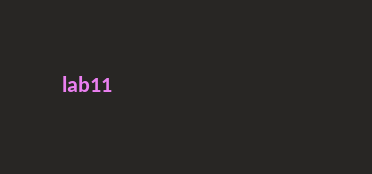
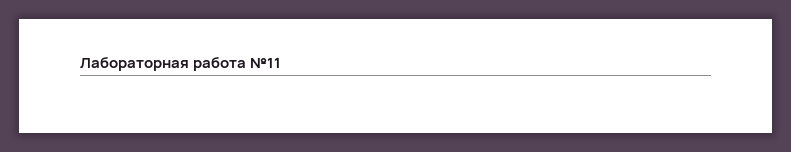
[62,76,112,92] lab11 -> [80,57,282,71] Лабораторная работа №11

